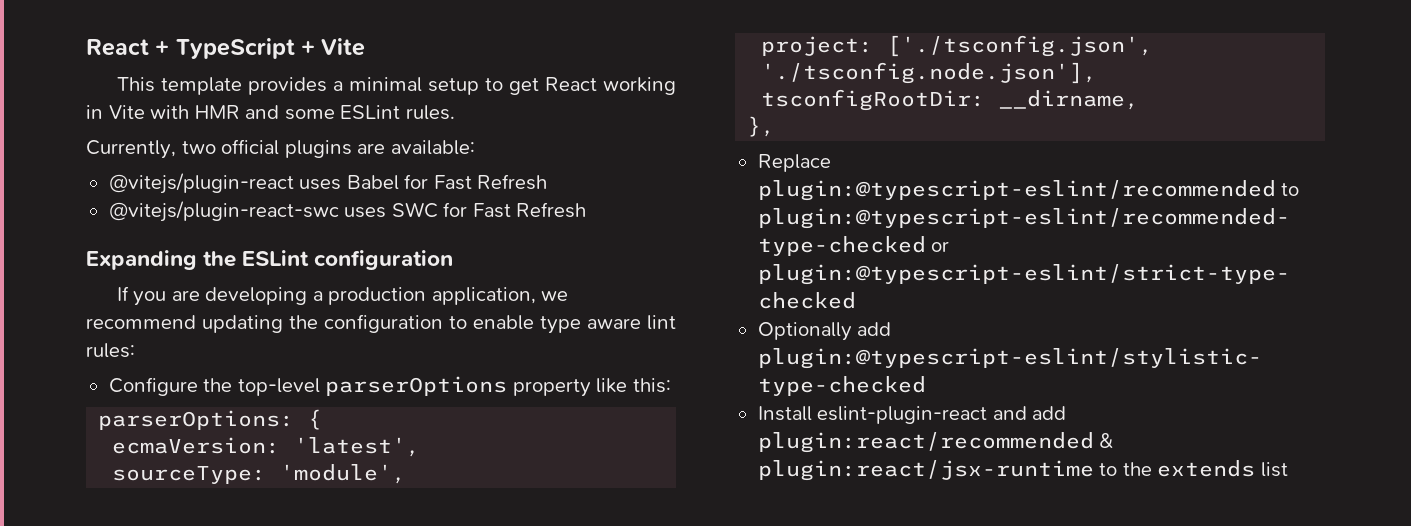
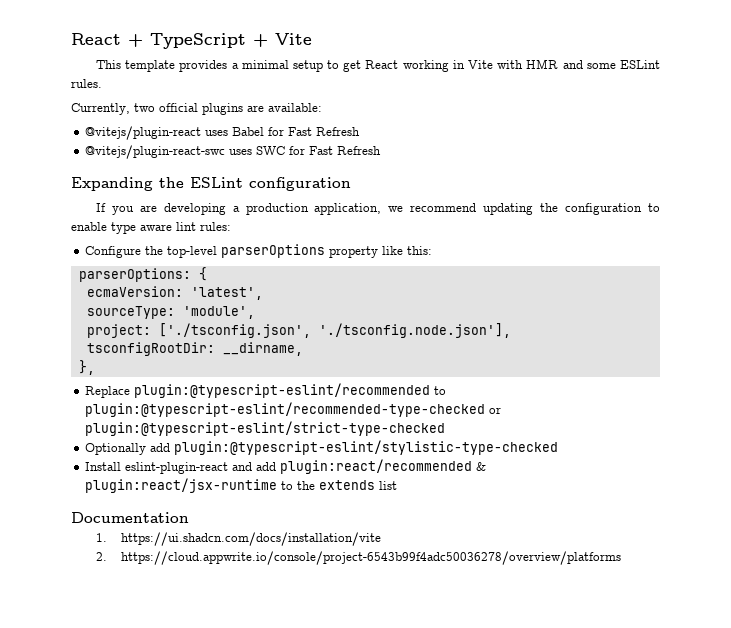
(1288, 469) none -> [71,512,189,523] [96,532,382,546] [96,551,622,565] // Documentation // 1. https://ui.shadcn.com/docs/installation/vite // 2. https://cloud.appwrite.io/console/project-6543b99f4adc50036278/overview/platforms

